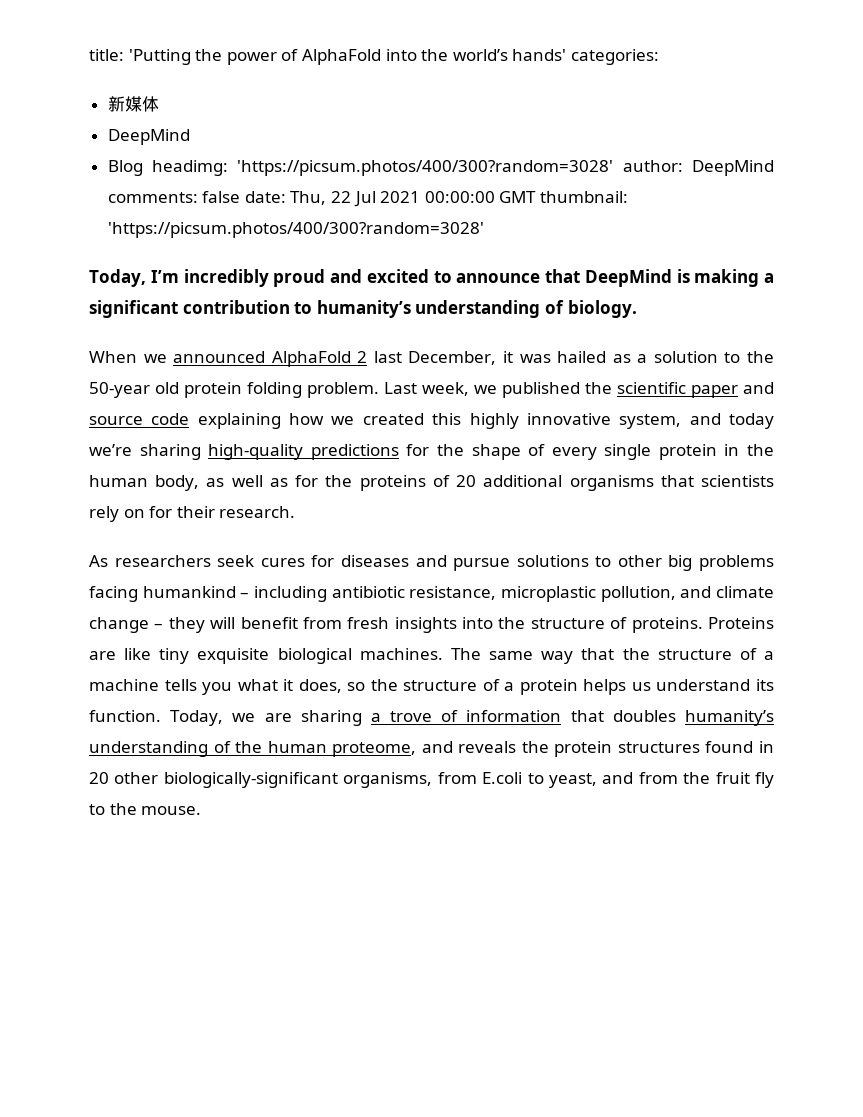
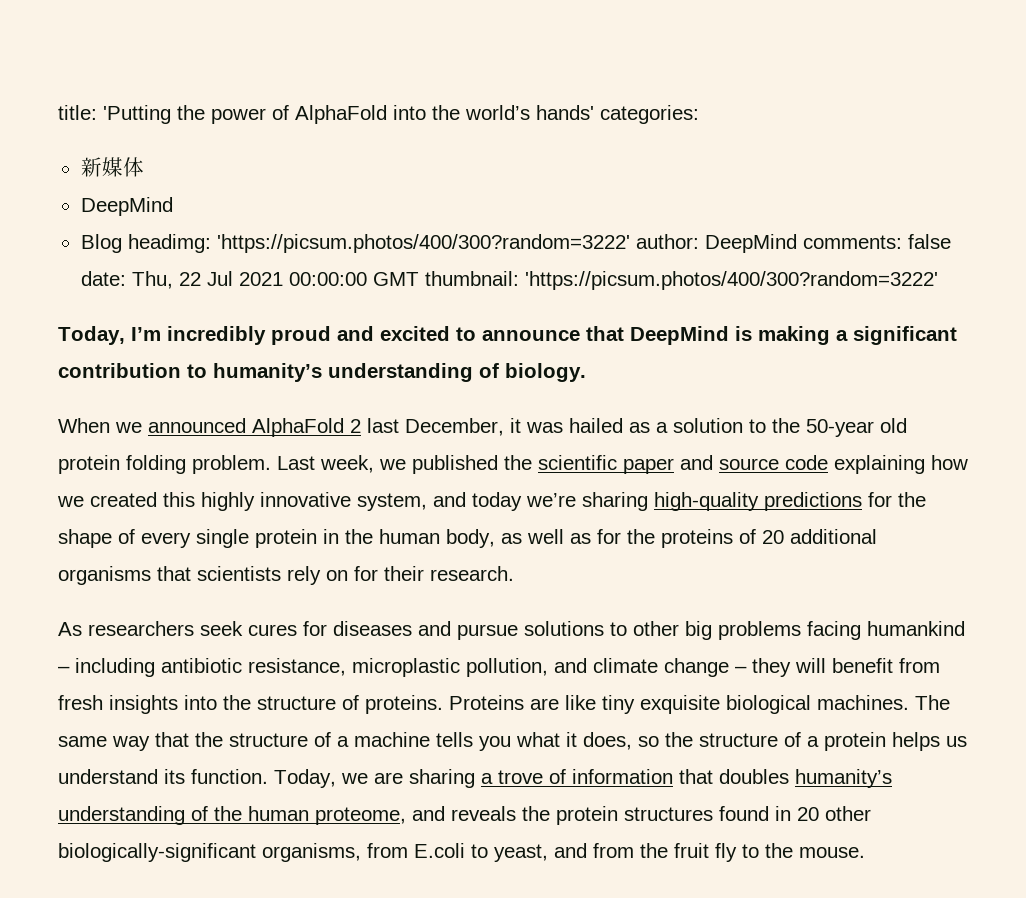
[237,160,614,176] 'https://picsum.photos/400/300?random=3028' -> [216,234,630,253] 'https://picsum.photos/400/300?random=3222'
[107,222,484,238] 'https://picsum.photos/400/300?random=3028' -> [524,271,938,290] 'https://picsum.photos/400/300?random=3222'

